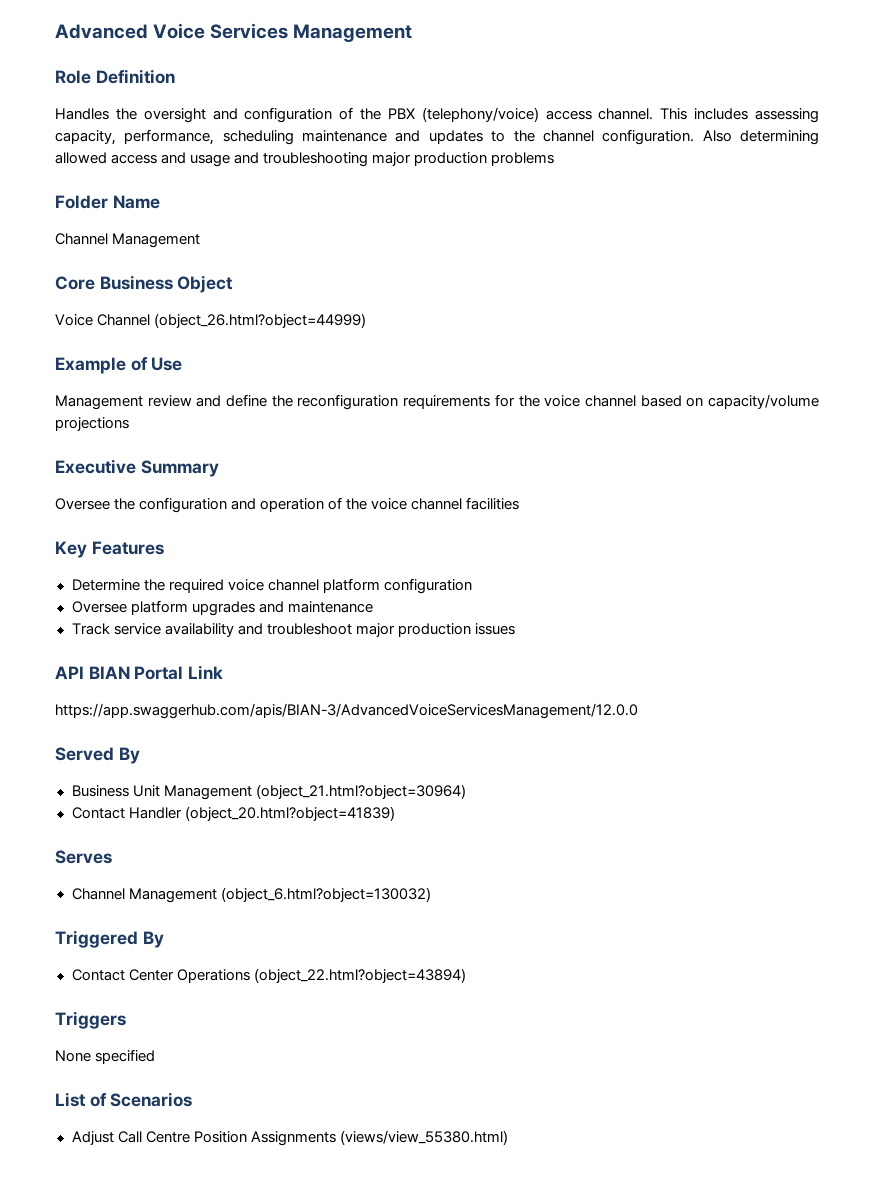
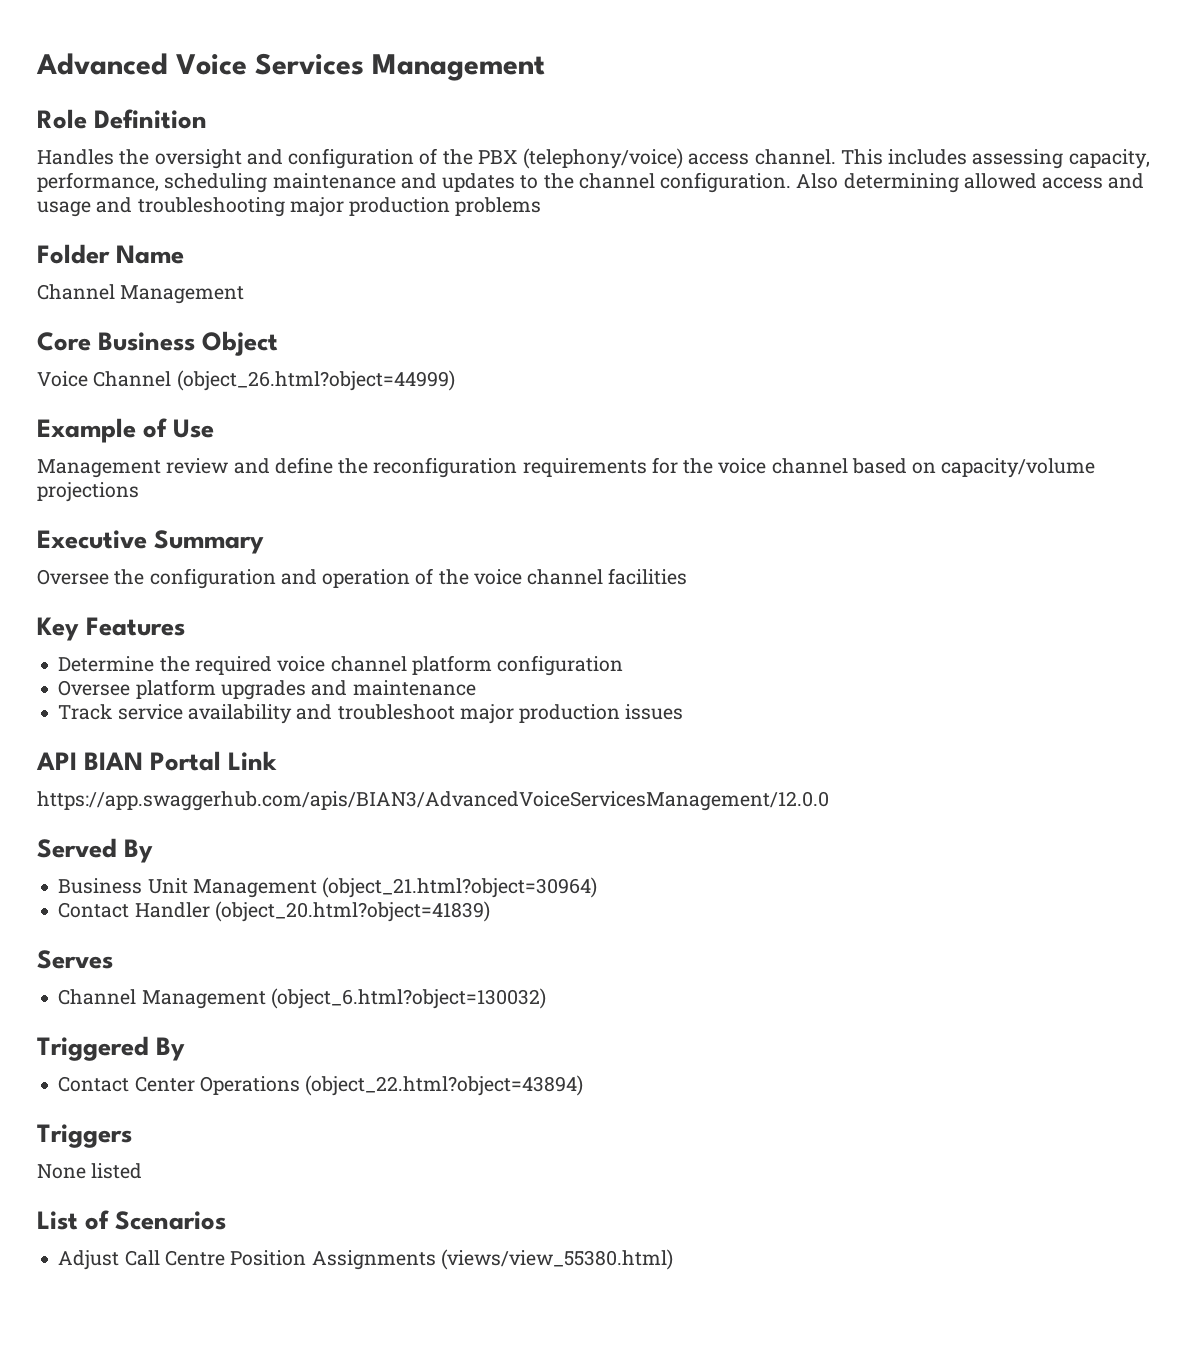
[55,703,638,719] https://app.swaggerhub.com/apis/BIAN-3/AdvancedVoiceServicesManagement/12.0.0 -> [37,791,829,811] https://app.swaggerhub.com/apis/BIAN3/AdvancedVoiceServicesManagement/12.0.0
[95,1049,156,1064] specified -> [91,1163,143,1179] listed

